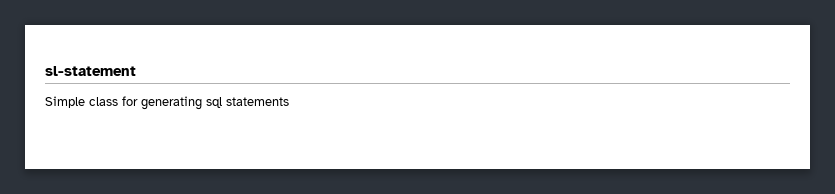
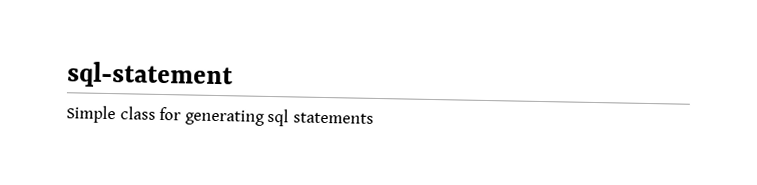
[45,66,136,76] sl-statement -> [67,61,233,90] sql-statement

